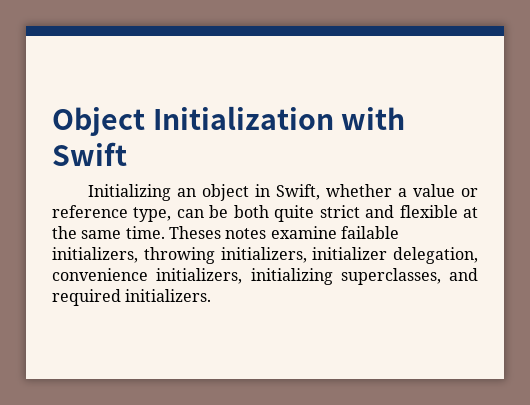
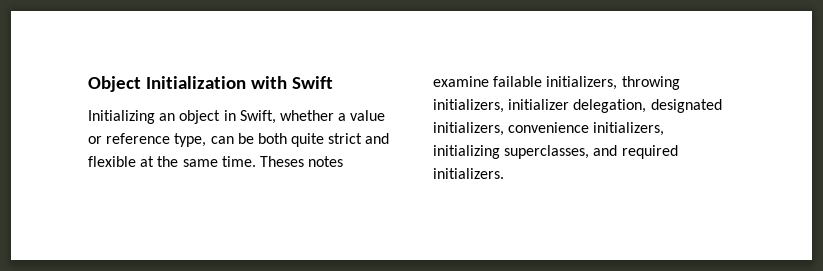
(478, 255) none -> [650,99,722,113] [433,122,504,136] designated initializers,

